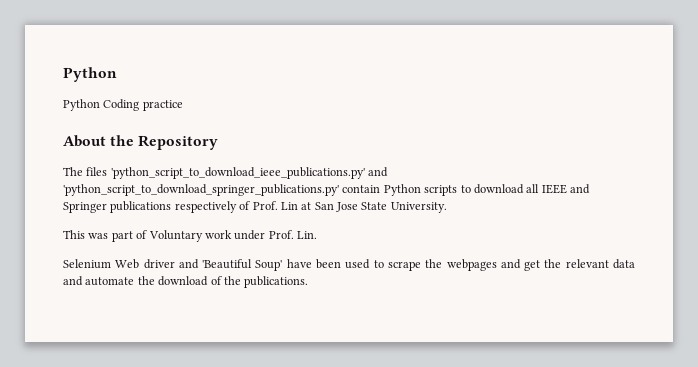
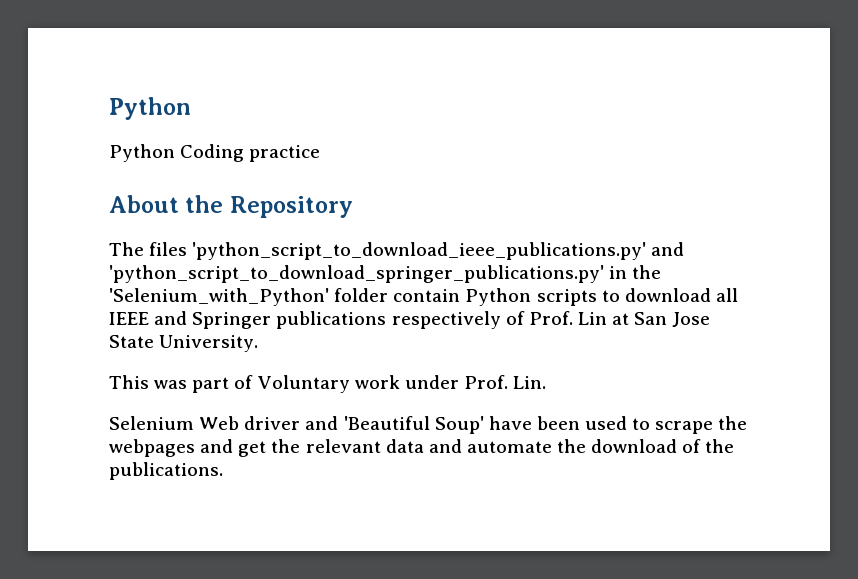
(339, 190) none -> [609,265,662,279] [109,288,389,306] in the 'Selenium_with_Python' folder

